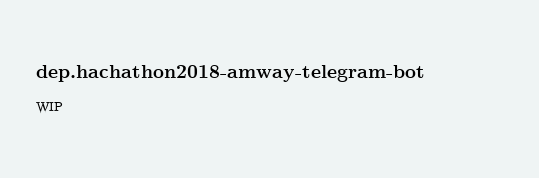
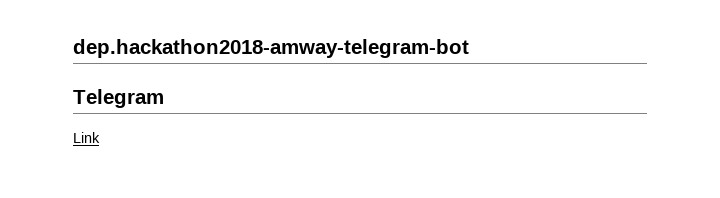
[36,65,425,82] [36,102,63,114] dep.hachathon2018-amway-telegram-bot // WIP -> [73,39,469,58] [73,89,164,108] [73,132,100,143] dep.hackathon2018-amway-telegram-bot // Telegram // Link

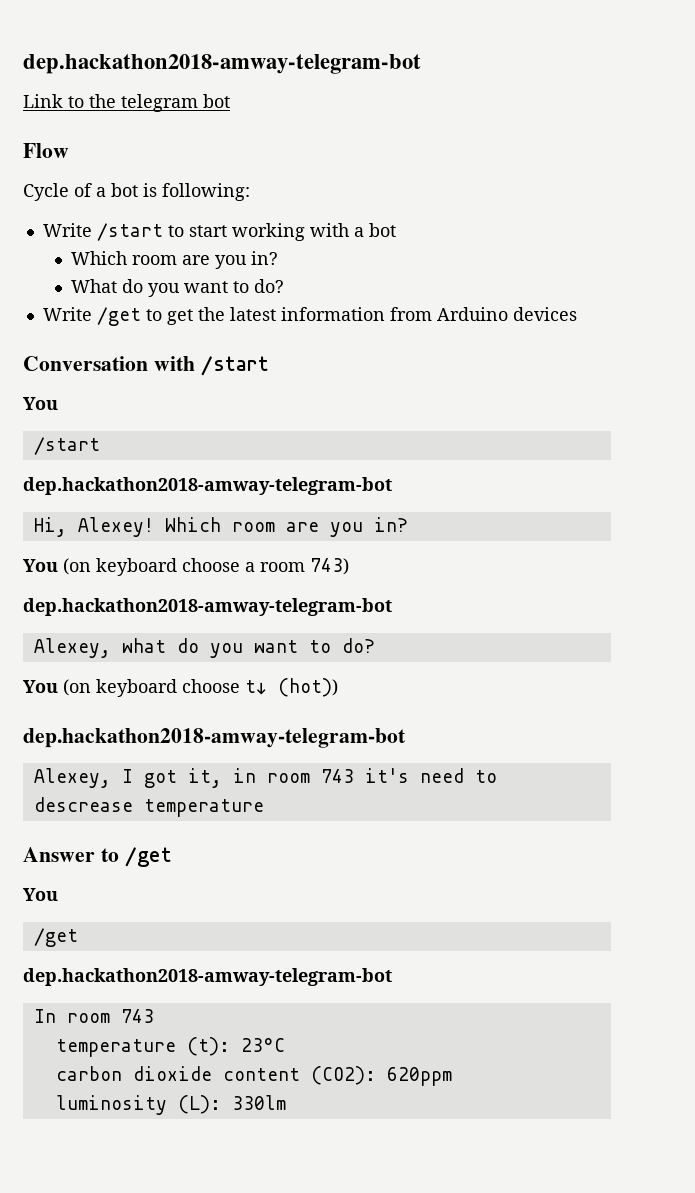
[73,39,469,58] [73,89,164,108] [73,132,100,143] dep.hackathon2018-amway-telegram-bot // Telegram // Link -> [23,54,421,74] [23,94,230,112] [23,143,69,158] [23,183,250,201] [42,223,396,241] [71,251,279,269] [71,279,285,297] [42,307,577,326] [23,356,269,376] [23,397,58,410] [33,437,100,455] [23,477,392,495] [33,517,408,537] [23,558,349,576] [23,598,392,616] [33,638,375,658] [23,678,338,697] [23,728,406,748] [33,768,497,788] [33,797,264,817] [23,847,172,867] [23,888,58,901] [33,928,78,947] [23,968,392,986] [33,1009,154,1023] [55,1037,285,1057] [55,1066,452,1086] [55,1095,286,1115] dep.hackathon2018-amway-telegram-bot // Link to the telegram bot // Flow // Cycle of a bot is following: // Write /start to start working with a bot // Which room are you in? // What do you want to do? // Write /get to get the latest information from Arduino devices // Conversation with /start // You // /start // dep.hackathon2018-amway-telegram-bot // Hi, Alexey! Which room are you in? // You (on keyboard choose a room 743) // dep.hackathon2018-amway-telegram-bot // Alexey, what do you want to do? // You (on keyboard choose t↓ (hot)) // dep.hackathon2018-amway-telegram-bot // Alexey, I got it, in room 743 it's need to descrease temperature // Answer to /get // You // /get // dep.hackathon2018-amway-telegram-bot // In room 743 // temperature (t): 23°C // carbon dioxide content (CO2): 620ppm // luminosity (L): 330lm

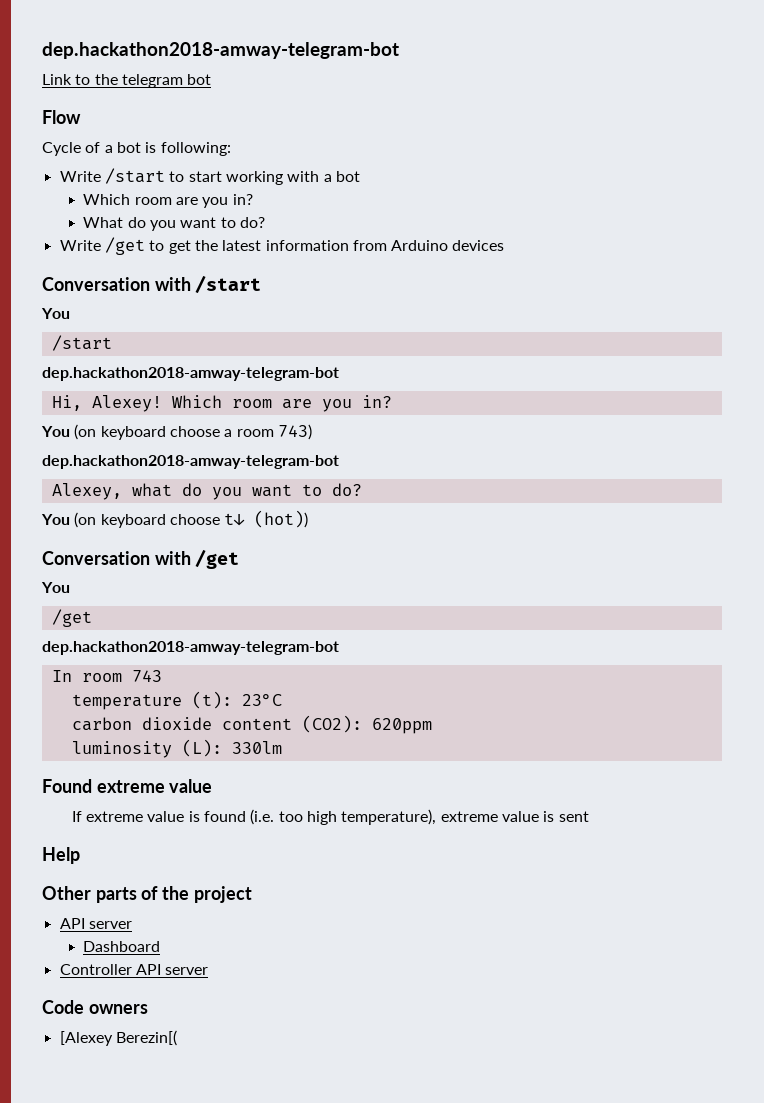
[23,728,406,748] [33,768,497,788] [33,797,264,817] [23,847,119,862] dep.hackathon2018-amway-telegram-bot // Alexey, I got it, in room 743 it's need to descrease temperature // Answer to -> [42,551,191,565] Conversation with
(286, 1102) none -> [42,779,213,793] [71,809,589,825] [42,847,80,864] [42,886,252,903] [59,918,132,929] [83,941,161,952] [59,964,209,975] [42,1000,148,1014] [59,1030,177,1046] // Found extreme value // If extreme value is found (i.e. too high temperature), extreme value is sent // Help // Other parts of the project // API server // Dashboard // Controller API server // Code owners // [Alexey Berezin[(

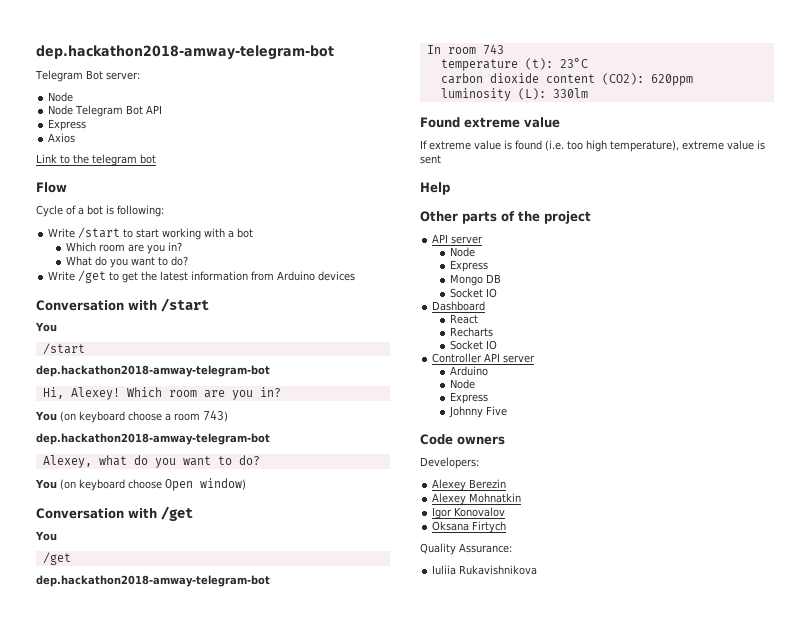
[42,42,399,59] dep.hackathon2018-amway-telegram-bot -> [36,45,334,60] [35,70,140,82] [48,92,74,102] [48,105,163,117] [48,119,87,131] [48,133,76,143] dep.hackathon2018-amway-telegram-bot // Telegram Bot server: // Node // Node Telegram Bot API // Express // Axios
[224,510,309,528] t↓ (hot)) -> [165,478,246,491] Open window)
[83,941,161,952] [59,964,209,975] [42,1000,148,1014] [59,1030,177,1046] Dashboard // Controller API server // Code owners // [Alexey Berezin[( -> [450,247,476,257] [450,260,489,272] [450,274,502,286] [450,288,498,298] [432,301,486,311] [450,314,479,324] [450,327,494,337] [450,340,498,350] [432,353,536,363] [450,366,489,376] [450,379,476,389] [450,392,489,404] [449,406,508,418] [420,434,505,445] [420,457,479,469] [432,479,507,491] [432,493,522,505] [432,507,506,519] [432,521,507,533] [420,543,512,555] [432,565,538,575] Node // Express // Mongo DB // Socket IO // Dashboard // React // Recharts // Socket IO // Controller API server // Arduino // Node // Express // Johnny Five // Code owners // Developers: // Alexey Berezin // Alexey Mohnatkin // Igor Konovalov // Oksana Firtych // Quality Assurance: // Iuliia Rukavishnikova

